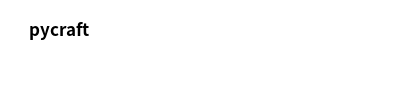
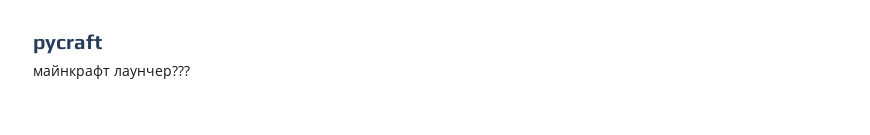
(89, 31) none -> [33,65,190,79] // майнкрафт лаунчер???

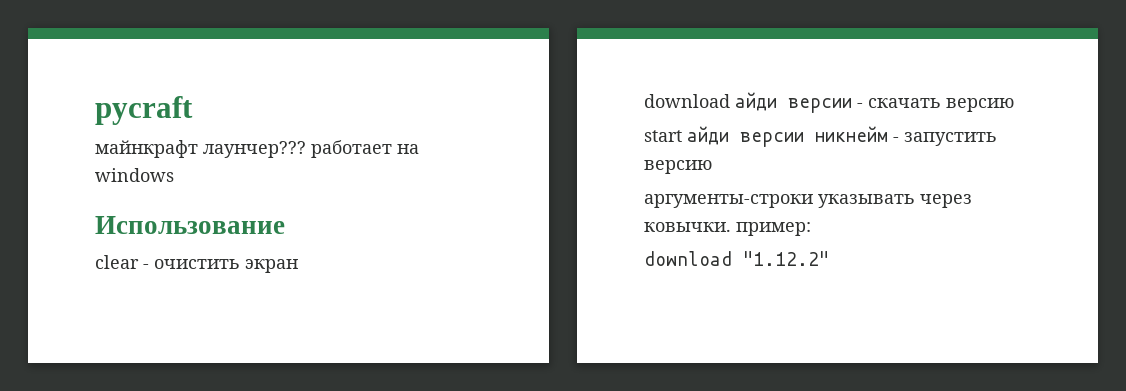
(190, 72) none -> [311,140,419,158] [95,168,174,182] [95,216,285,234] [95,255,298,273] [644,92,1014,113] [644,126,997,147] [644,160,712,174] [644,194,972,208] [644,222,811,236] [644,251,829,266] работает на windows // Использование // clear - очистить экран // download айди версии - скачать версию // start айди версии никнейм - запустить версию // аргументы-строки указывать через ковычки. пример: // download "1.12.2"

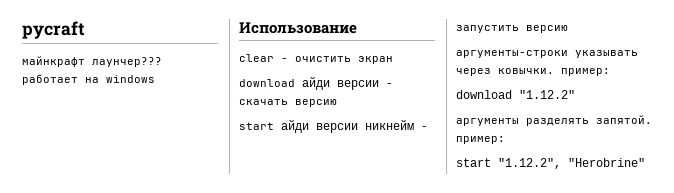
(829, 258) none -> [456,115,652,126] [456,136,505,144] [456,158,645,169] // аргументы разделять запятой. пример: // start "1.12.2", "Herobrine"

